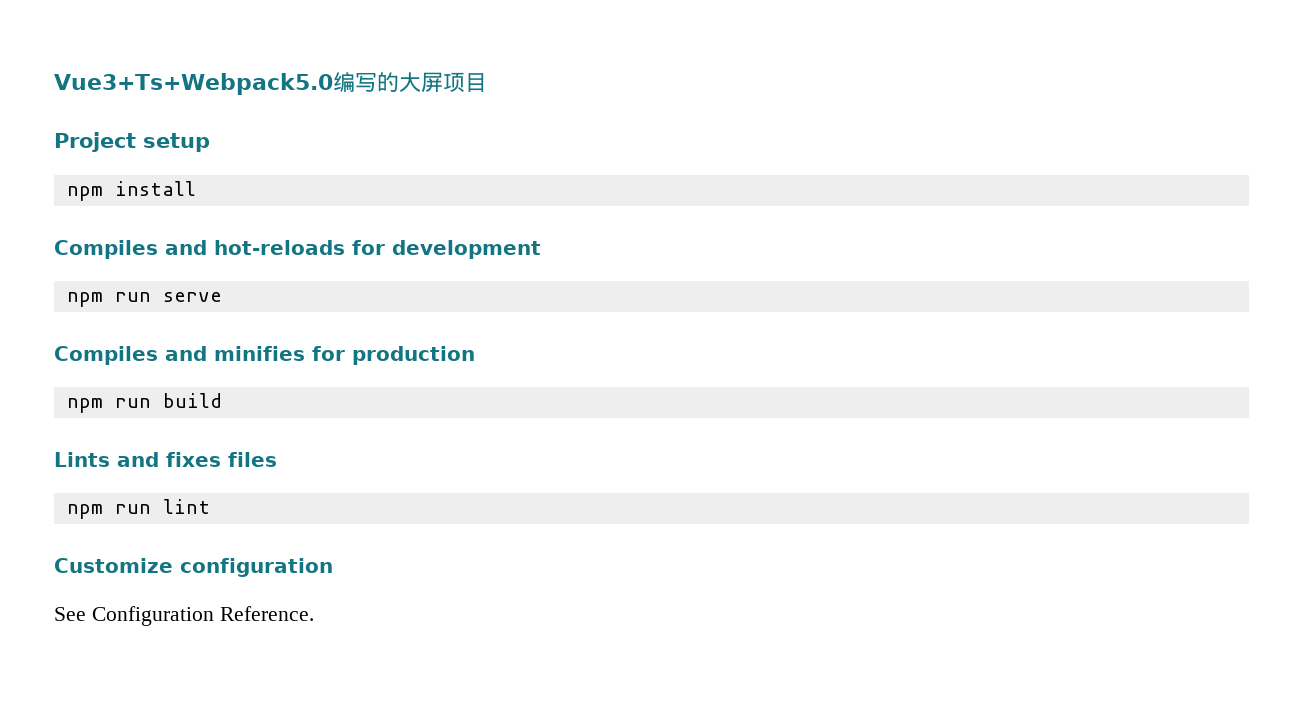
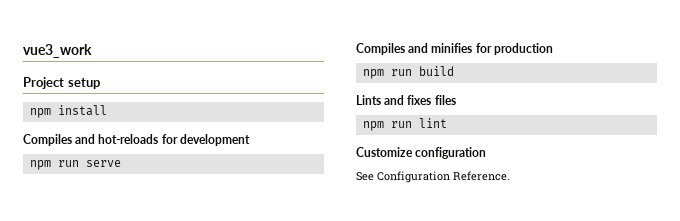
[54,72,487,95] Vue3+Ts+Webpack5.0编写的大屏项目 -> [23,44,92,58] vue3_work

